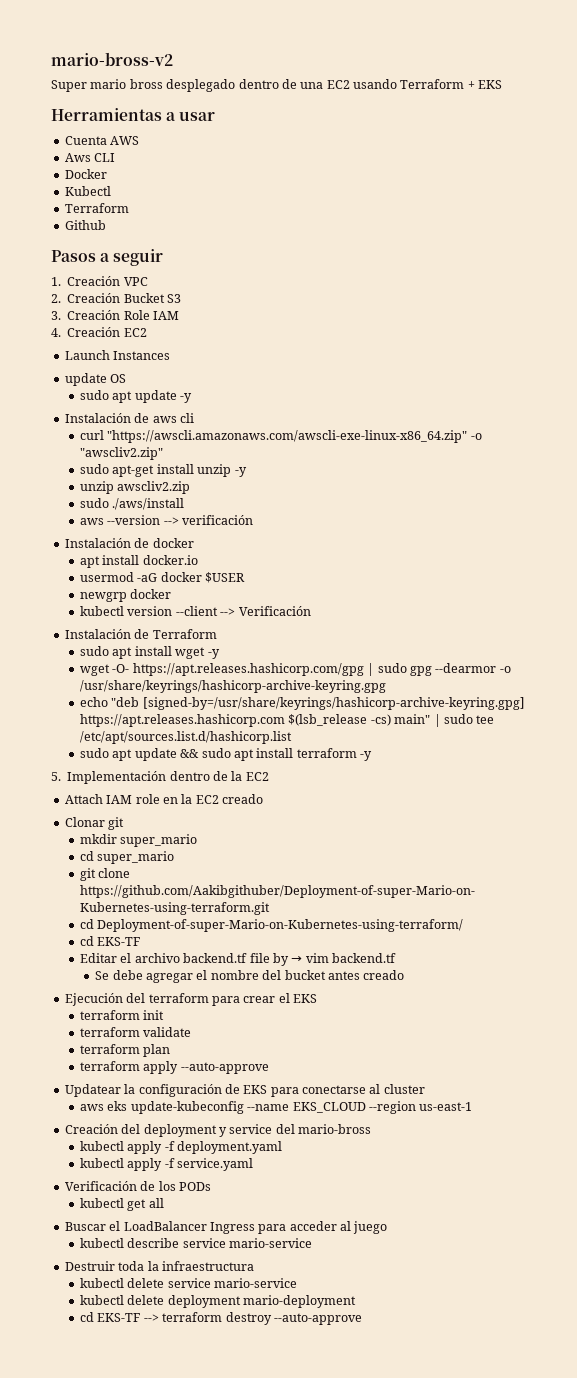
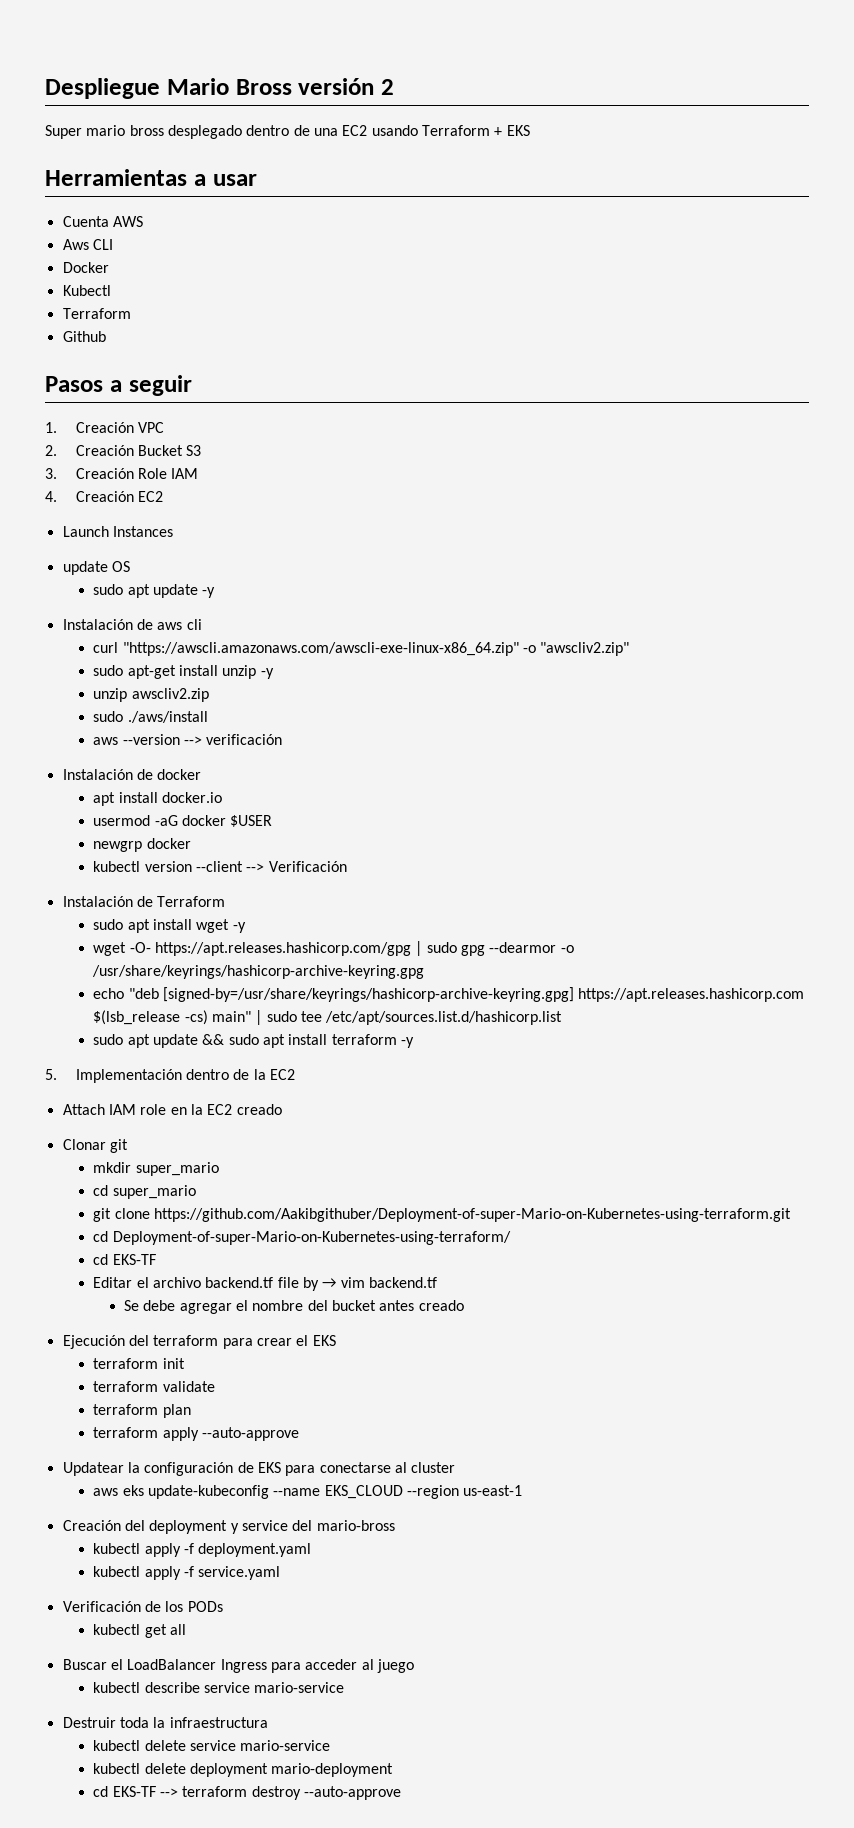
[51,52,173,66] mario-bross-v2 -> [45,78,394,99] Despliegue Mario Bross versión 2

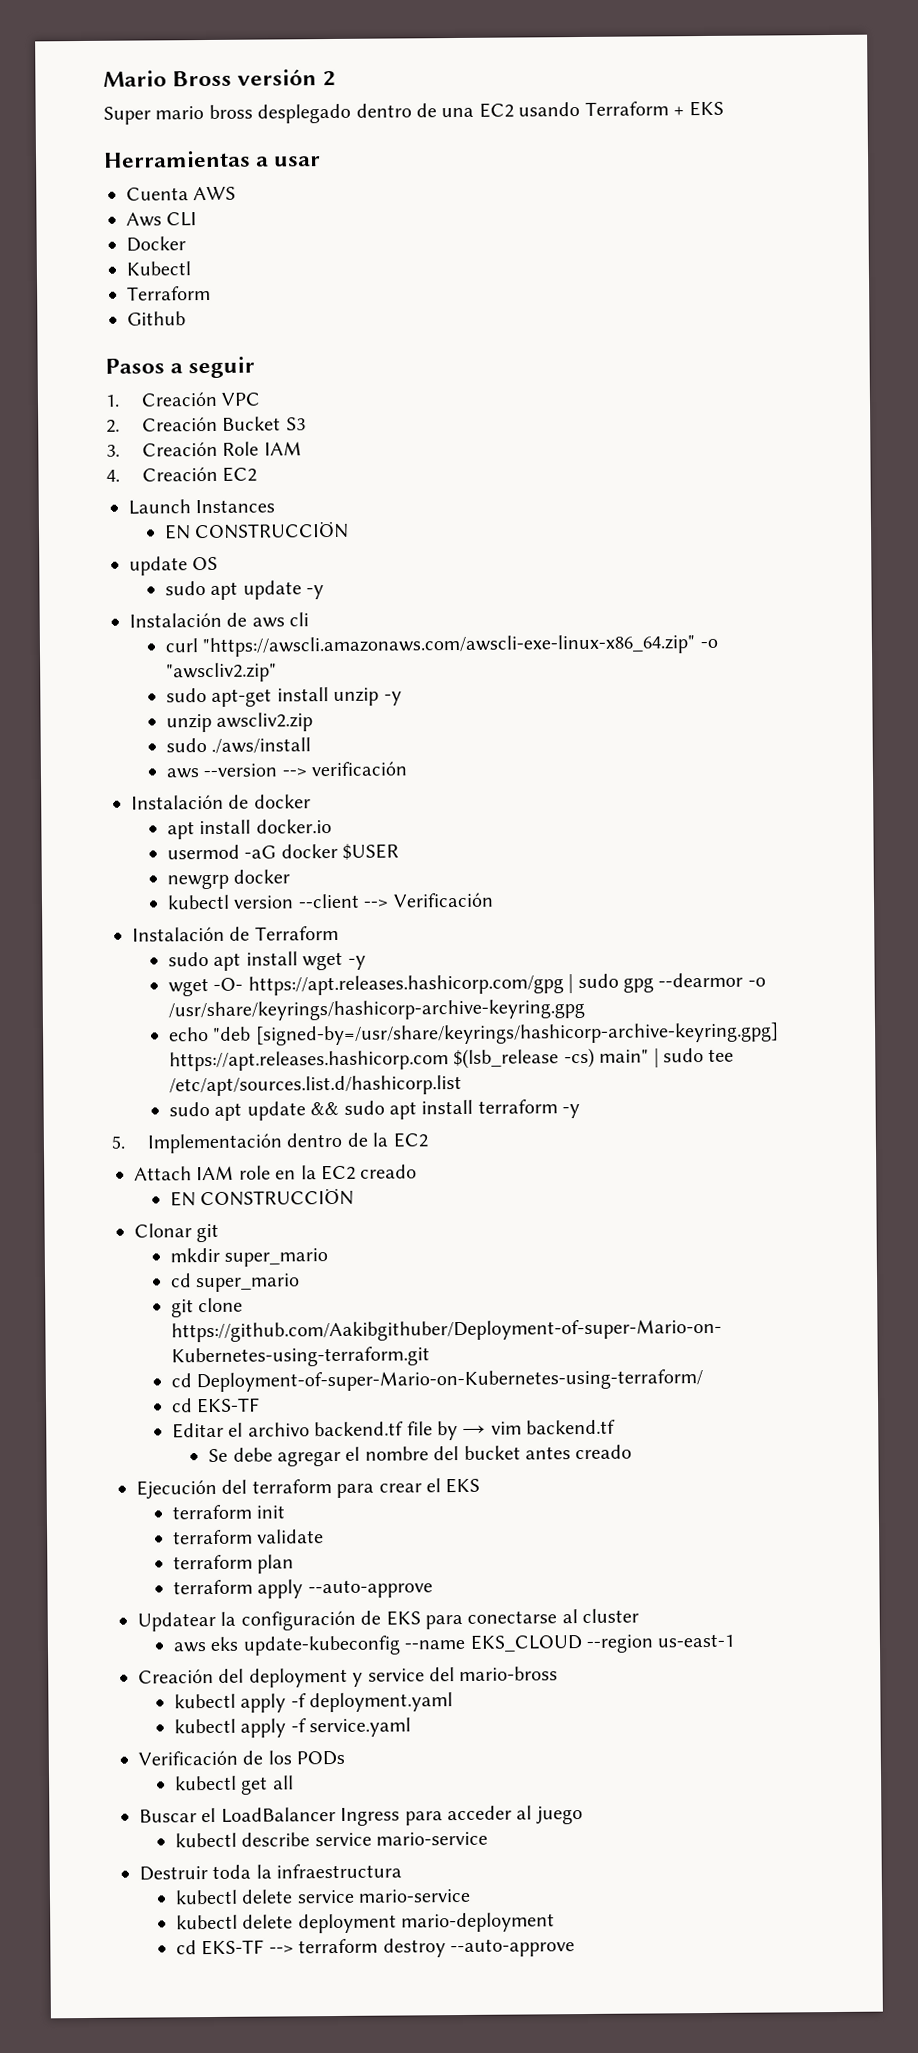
[45,78,160,99] Despliegue -> (103, 78) none
(173, 531) none -> [164,521,350,540] // EN CONSTRUCCIÖN
(282, 1109) none -> [170,1188,355,1207] // EN CONSTRUCCIÖN

